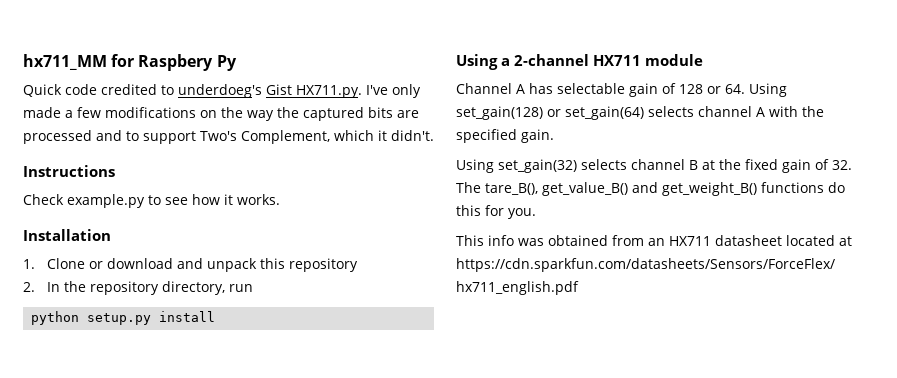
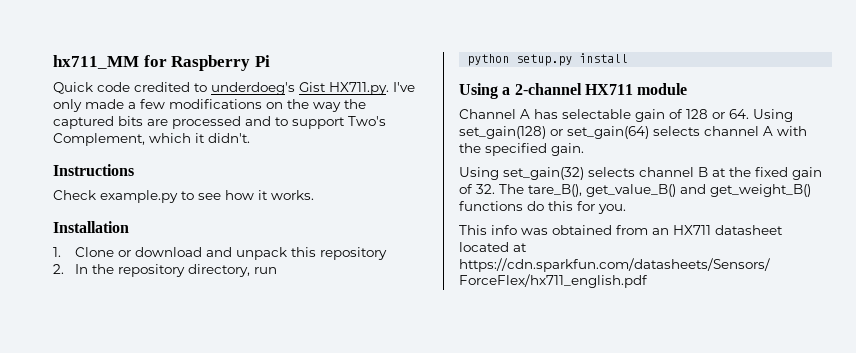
[138,54,237,71] Raspbery Py -> [171,55,270,71] Raspberry Pi

